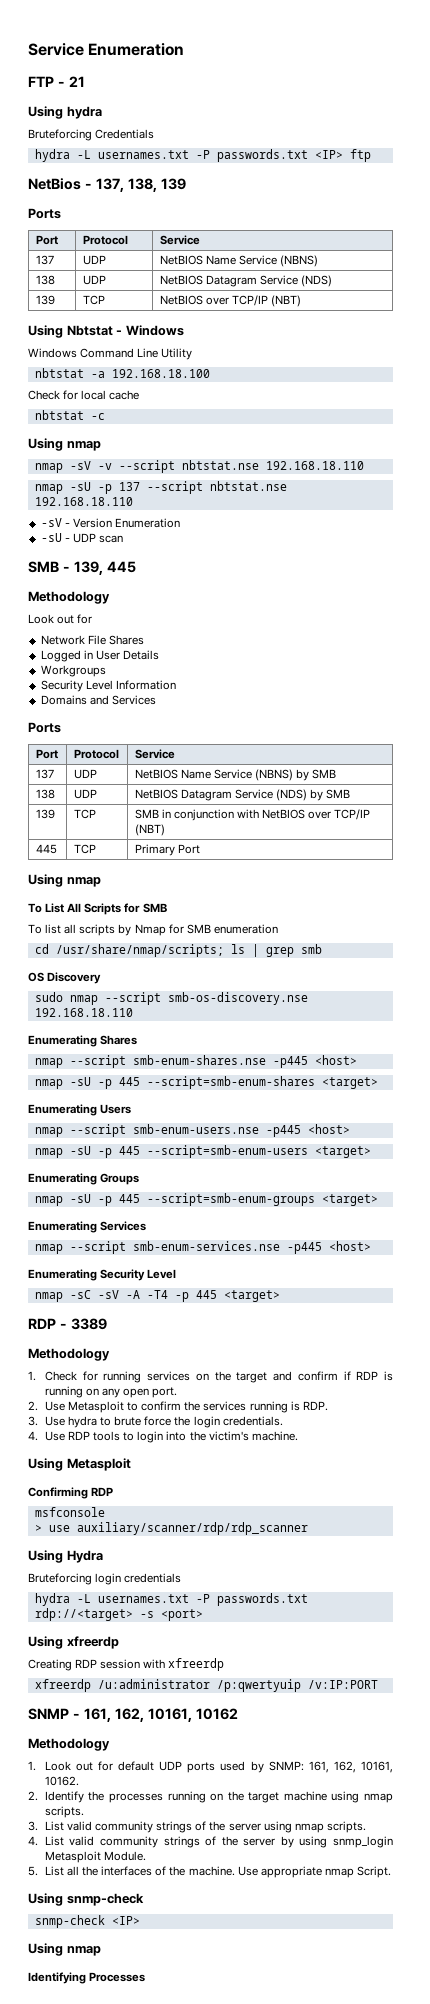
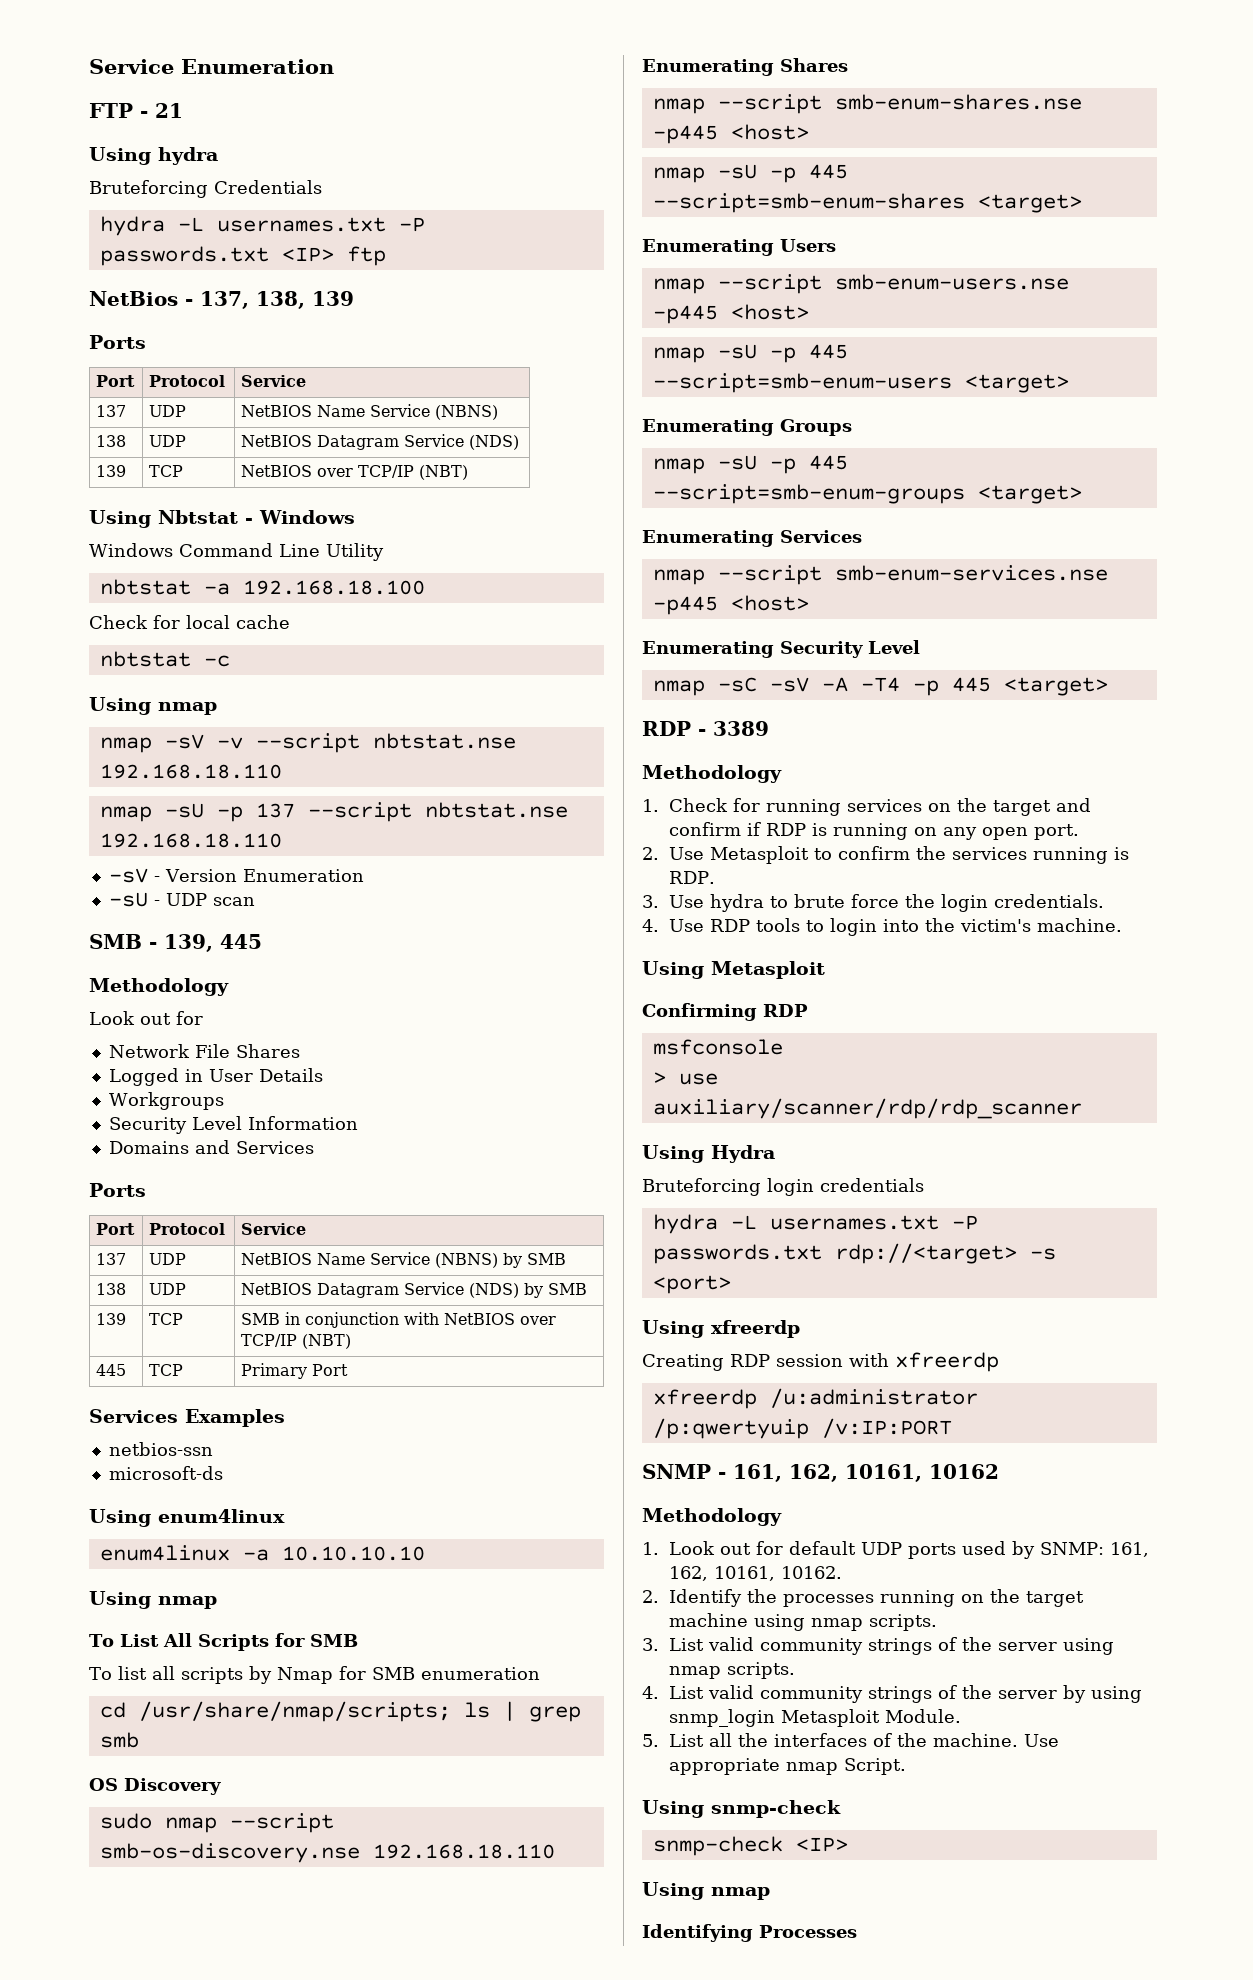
(200, 849) none -> [89,1409,285,1427] [108,1442,213,1456] [108,1466,223,1480] [89,1509,285,1527] [99,1545,425,1561] // Services Examples // netbios-ssn // microsoft-ds // Using enum4linux // enum4linux -a 10.10.10.10

